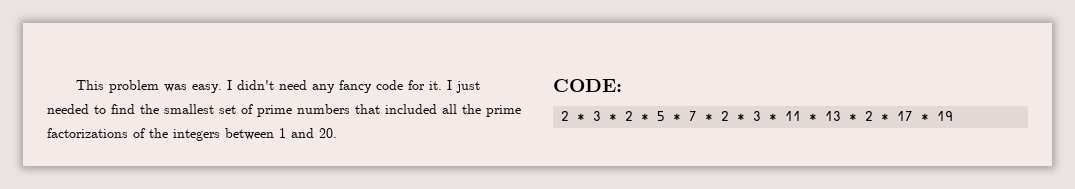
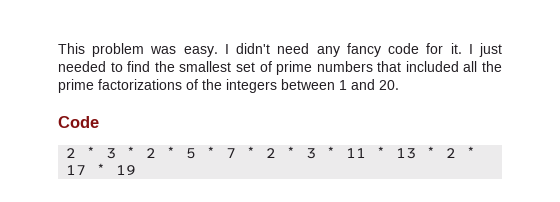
[553,79,622,92] CODE: -> [58,116,99,128] Code

